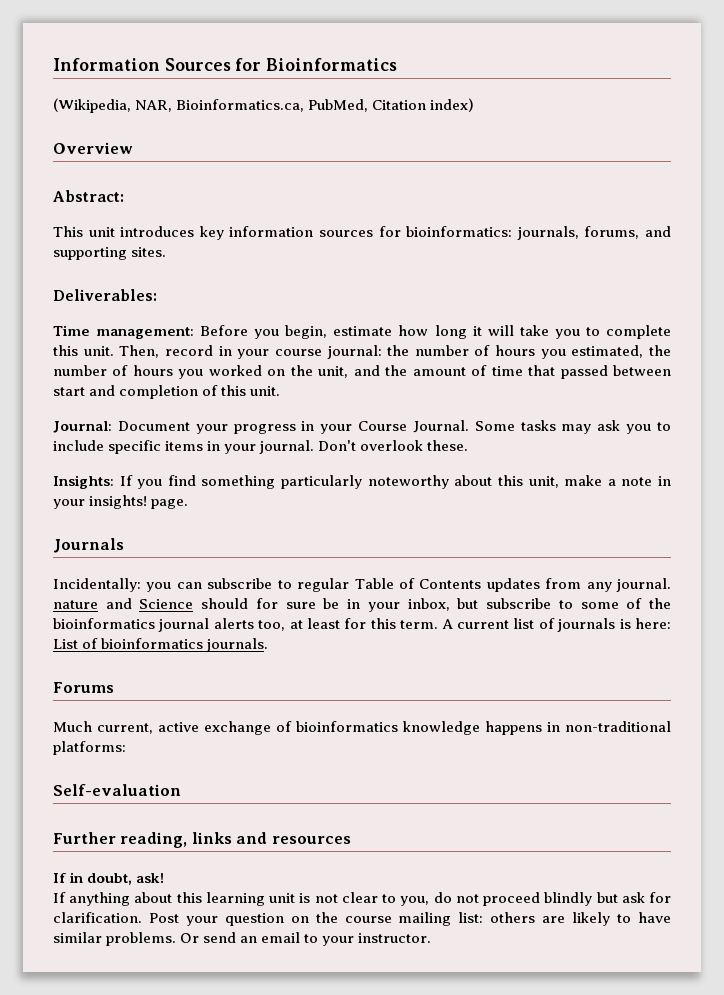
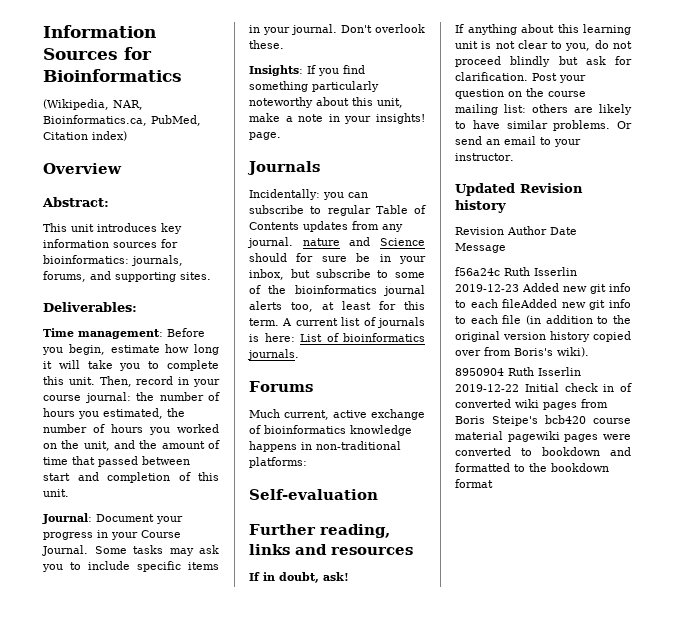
(432, 938) none -> [455,183,583,196] [455,200,506,213] [455,226,577,235] [455,243,506,253] [455,267,577,276] [455,283,631,294] [455,299,631,310] [455,315,631,325] [455,331,631,342] [455,347,589,357] [455,367,581,376] [455,383,632,392] [455,399,608,410] [455,415,631,426] [455,431,631,442] [455,447,631,456] [455,463,609,472] [455,479,493,488] // Updated Revision history // Revision Author Date Message // f56a24c Ruth Isserlin 2019-12-23 Added new git info to each fileAdded new git info to each file (in addition to the original version history copied over from Boris's wiki). // 8950904 Ruth Isserlin 2019-12-22 Initial check in of converted wiki pages from Boris Steipe's bcb420 course material pagewiki pages were converted to bookdown and formatted to the bookdown format

